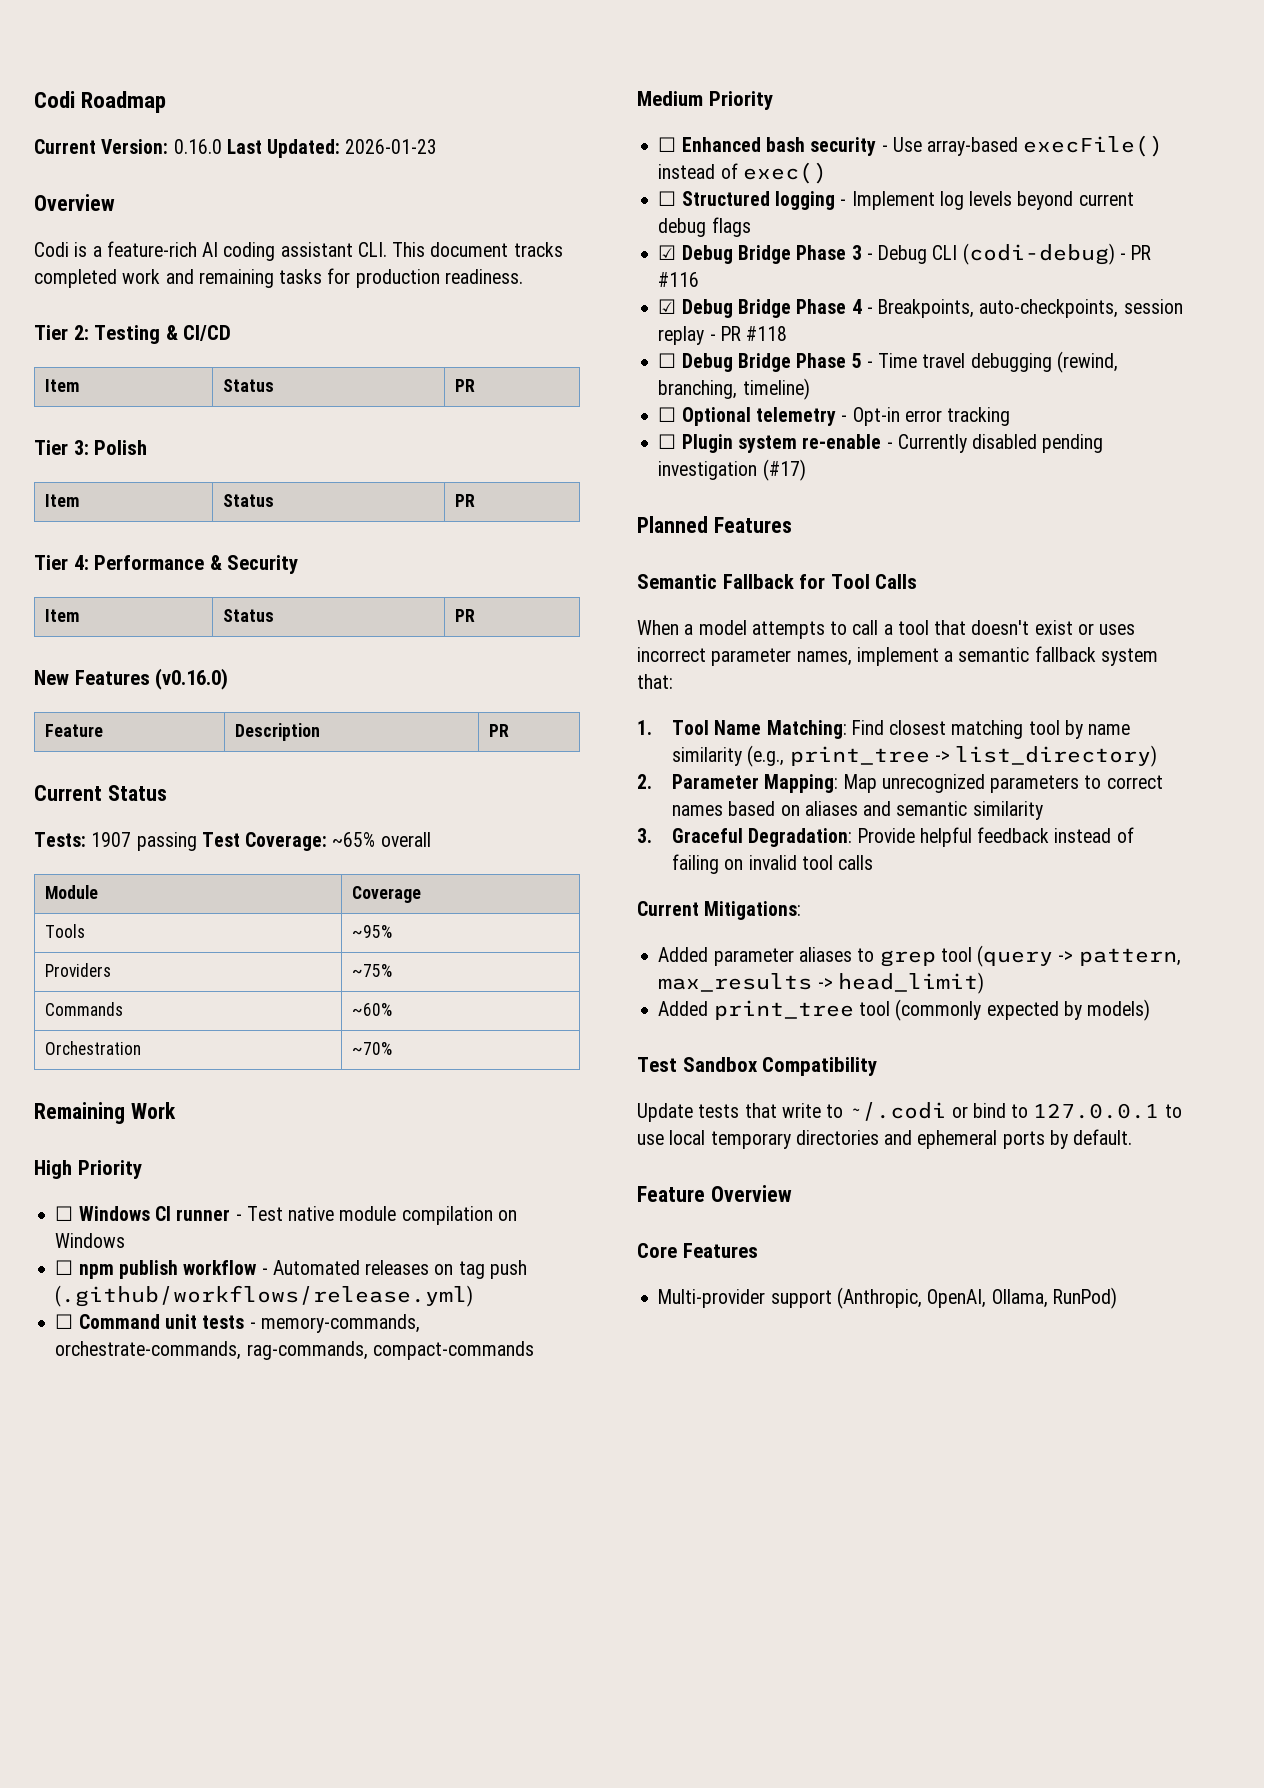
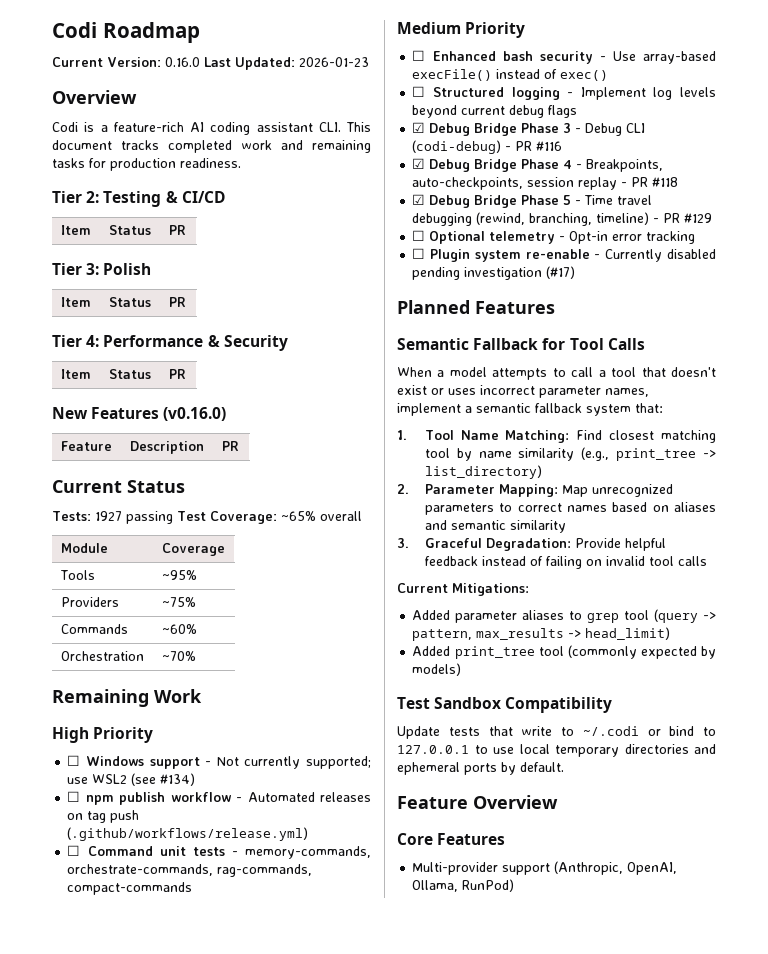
[91,832,132,847] 1907 -> [94,511,122,521] 1927
[154,1206,517,1225] [55,1233,126,1248] CI runner - Test native module compilation on Windows -> [149,756,371,769] [67,773,196,786] support - Not currently supported; use WSL2 (see #134)
[658,353,677,368] ☐ -> [412,194,426,205] ☑
(810, 389) none -> [653,213,713,223] - PR #129

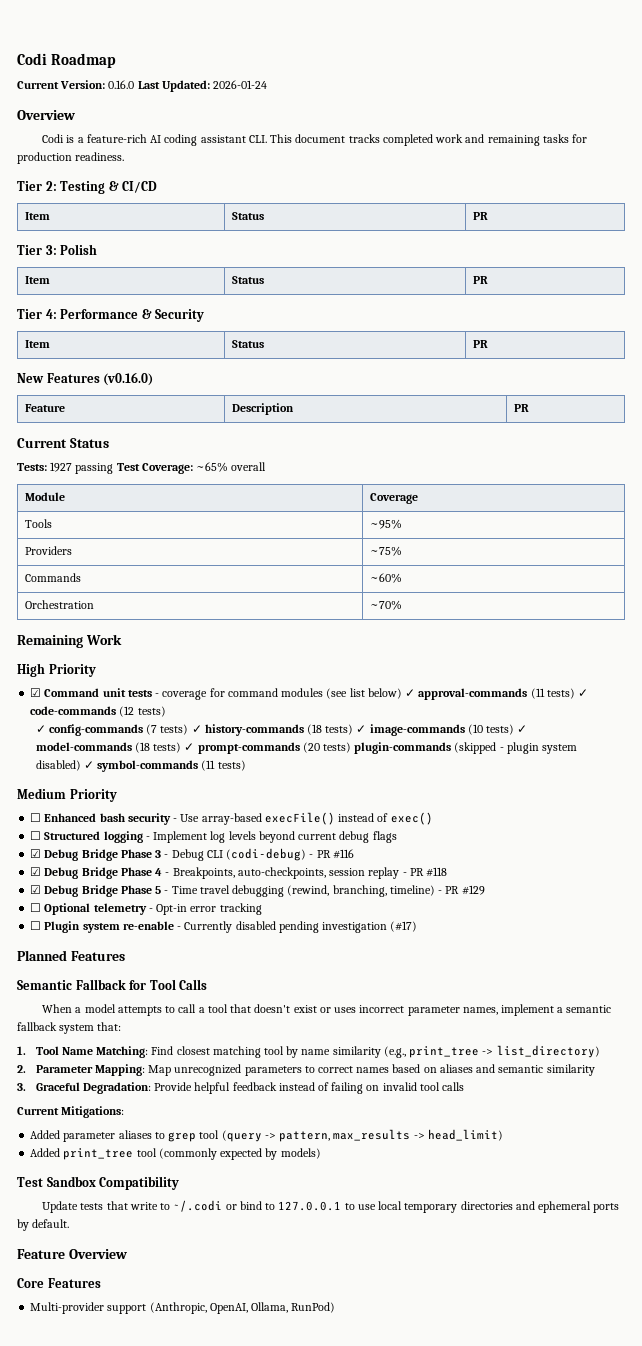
[299,57,369,67] 2026-01-23 -> [213,80,268,89] 2026-01-24
[67,755,371,769] [67,773,196,786] [67,791,372,805] [67,810,140,823] [67,827,309,841] [67,845,371,859] [67,864,313,877] [67,882,193,895] ☐ Windows support - Not currently supported; use WSL2 (see #134) // ☐ npm publish workflow - Automated releases on tag push (.github/workflows/release.yml) // ☐ Command unit tests - memory-commands, orchestrate-commands, rag-commands, compact-commands -> [30,688,589,700] [30,706,166,717] [35,724,528,736] [35,742,578,754] [35,760,246,772] ☑ Command unit tests - coverage for command modules (see list below) ✓ approval-commands (11 tests) ✓ code-commands (12 tests) // ✓ config-commands (7 tests) ✓ history-commands (18 tests) ✓ image-commands (10 tests) ✓ model-commands (18 tests) ✓ prompt-commands (20 tests) plugin-commands (skipped - plugin system disabled) ✓ symbol-commands (11 tests)

